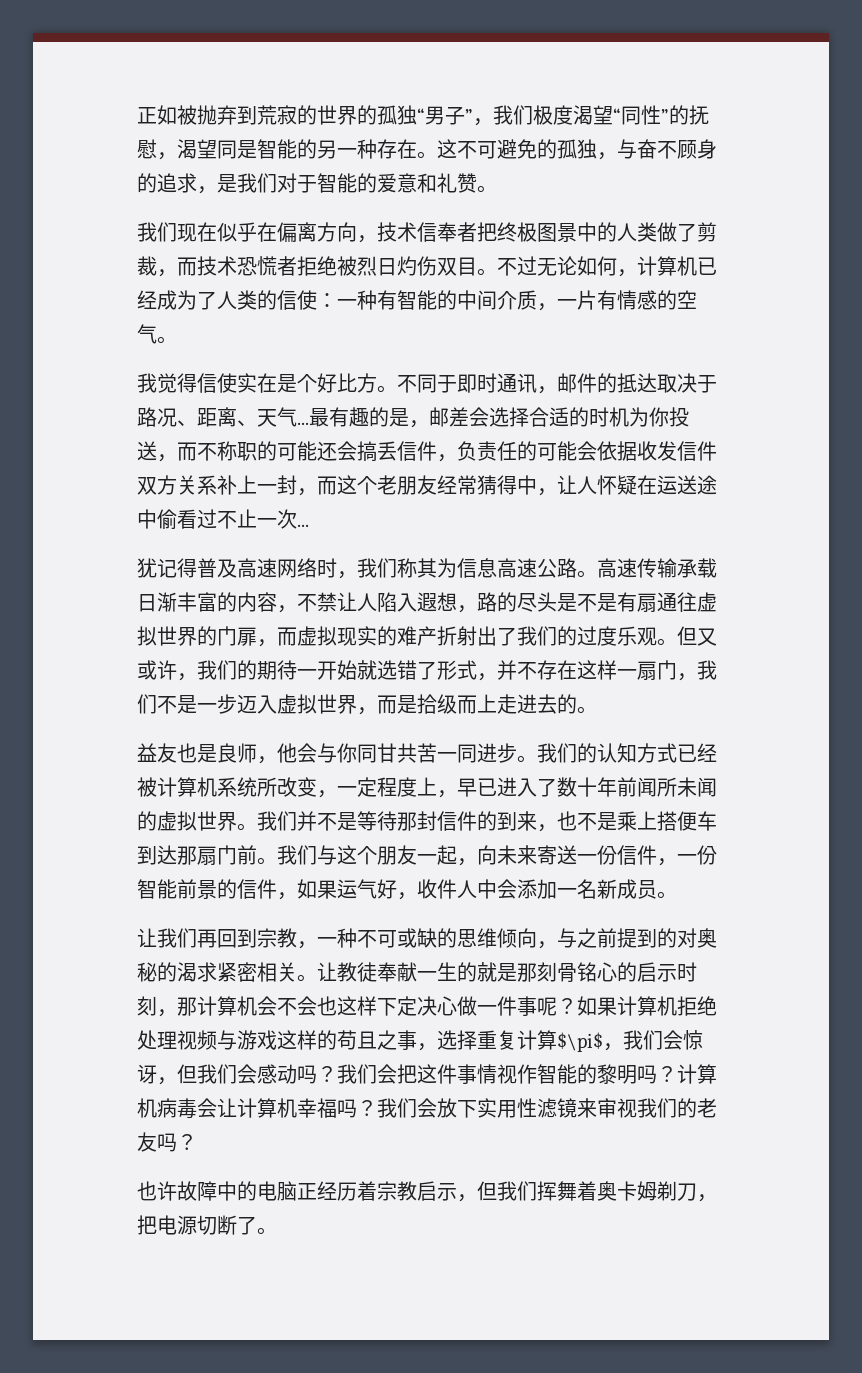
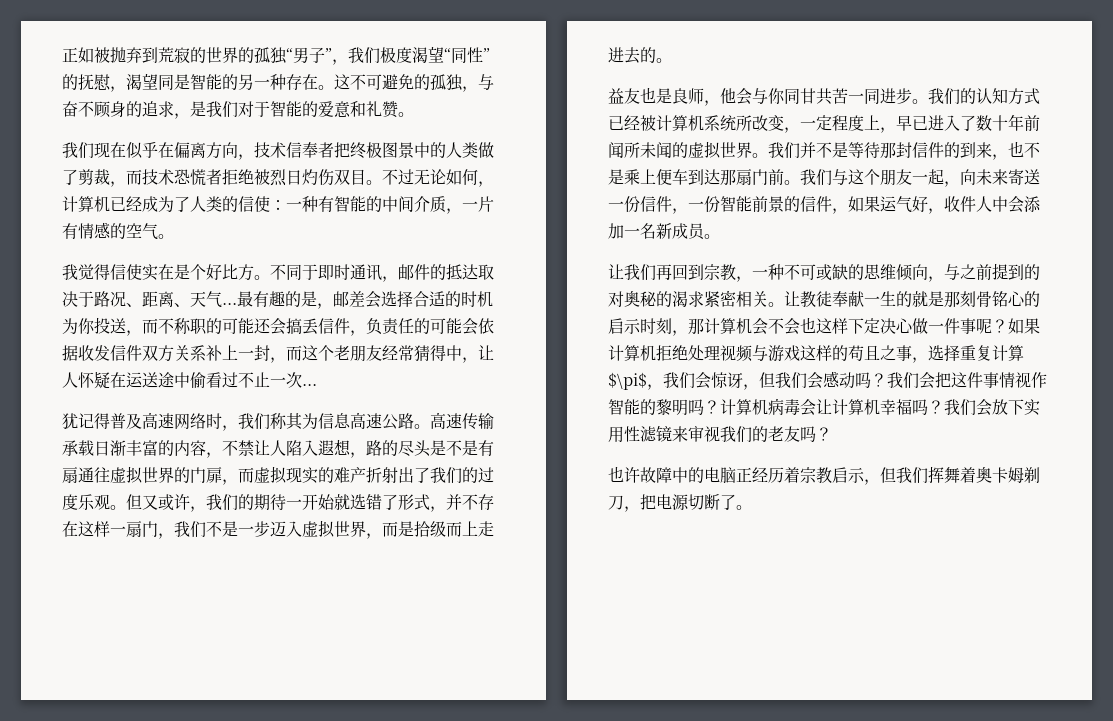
[657,811,677,831] 搭 -> (656, 176) none

